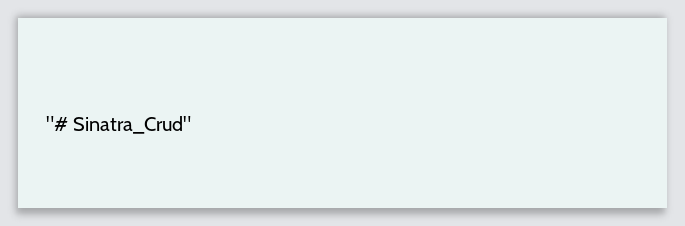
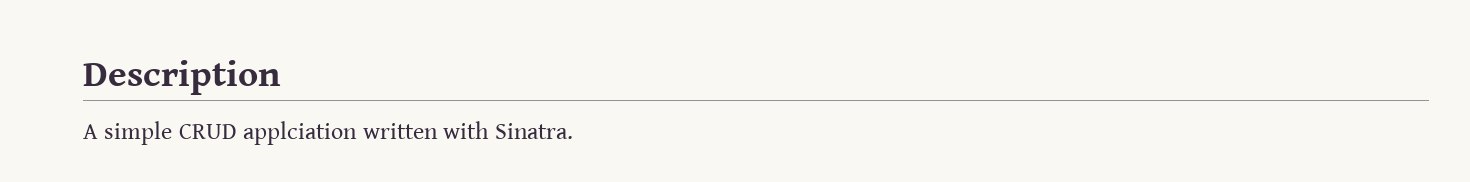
[46,116,192,134] "# Sinatra_Crud" -> [83,60,281,95] [83,121,573,145] Description // A simple CRUD applciation written with Sinatra.

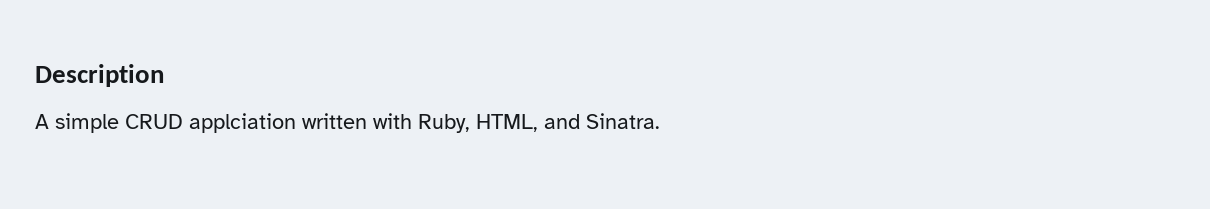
(490, 130) none -> [418,114,580,133] Ruby, HTML, and

